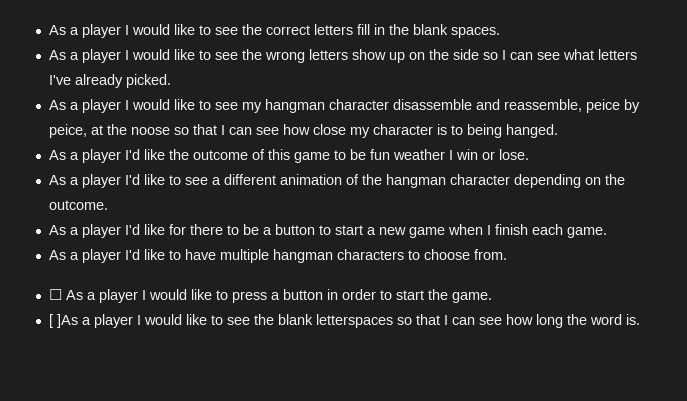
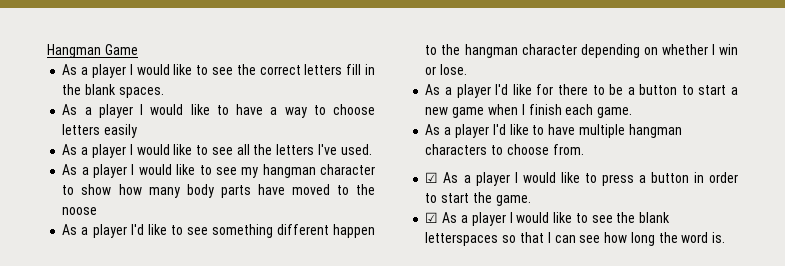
(48, 30) none -> [47,44,138,58] Hangman Game //
[48,49,637,63] [48,74,171,88] // As a player I would like to see the wrong letters show up on the side so I can see what letters I've already picked. -> [62,104,376,118] [62,124,138,138] [62,144,372,158] // As a player I would like to have a way to choose letters easily // As a player I would like to see all the letters I've used.
[392,99,640,113] [48,124,558,138] [48,149,529,163] disassemble and reassemble, peice by peice, at the noose so that I can see how close my character is to being hanged. // As a player I'd like the outcome of this game to be fun weather I win or lose. -> [62,184,375,198] [62,207,98,215] to show how many body parts have moved to the noose
[211,174,359,185] a different animation of -> [211,224,376,238] [425,45,438,55] something different happen to
[604,174,625,185] [48,200,108,210] the outcome. -> [661,44,738,55] [425,64,468,75] whether I win or lose.
[48,289,62,300] ☐ -> [425,172,439,183] ☑
[48,314,78,328] [ ]As -> [425,212,458,223] ☑ As

